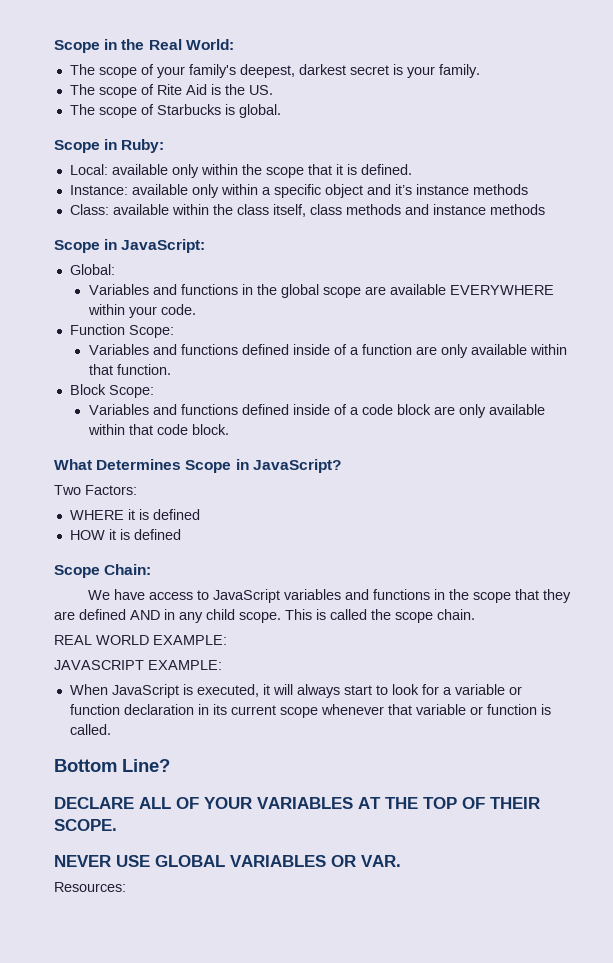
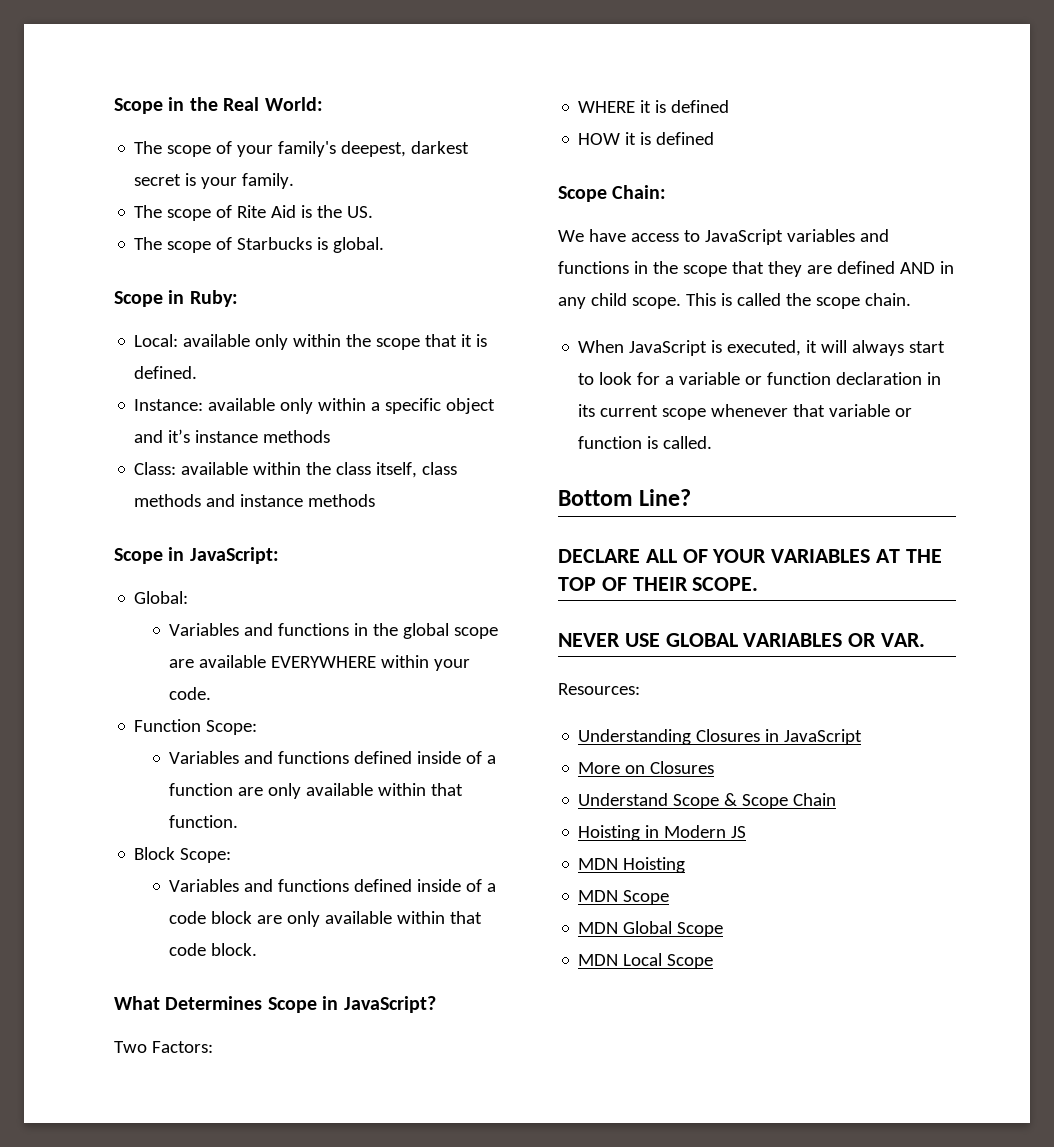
[54,635,227,645] [54,660,222,670] // REAL WORLD EXAMPLE: // JAVASCRIPT EXAMPLE: -> (911, 299) none
(126, 887) none -> [578,729,863,745] [578,761,715,774] [578,793,837,809] [578,825,747,841] [578,857,686,873] [578,890,670,905] [578,921,724,937] [578,953,714,969] // Understanding Closures in JavaScript // More on Closures // Understand Scope & Scope Chain // Hoisting in Modern JS // MDN Hoisting // MDN Scope // MDN Global Scope // MDN Local Scope

